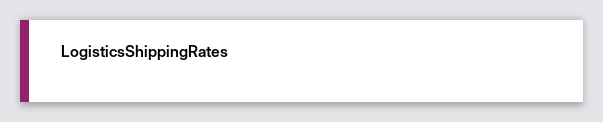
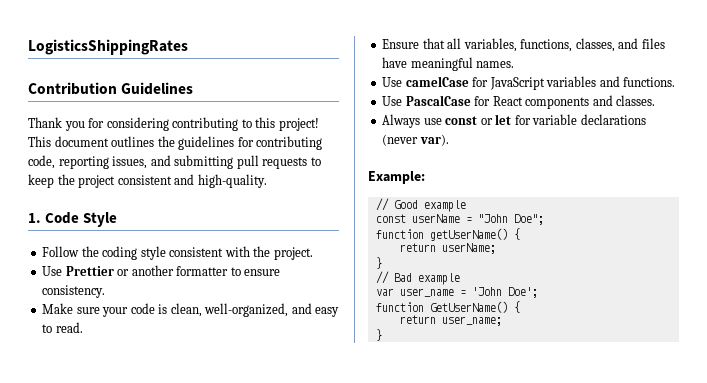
(228, 53) none -> [28,82,194,95] [28,117,319,131] [28,136,323,150] [28,155,321,169] [28,174,267,188] [28,212,118,227] [42,246,313,260] [42,265,281,276] [42,285,106,298] [42,303,340,317] [42,322,83,333] [382,38,665,52] [382,57,515,71] [382,76,676,90] [382,95,656,109] [382,114,646,128] [382,134,449,146] [368,171,425,184] [375,198,466,212] [375,214,544,225] [375,228,520,241] [399,243,496,254] [375,257,382,269] [375,271,460,285] [375,287,538,298] [375,301,520,313] [399,315,502,326] [375,329,382,341] // Contribution Guidelines // Thank you for considering contributing to this project! This document outlines the guidelines for contributing code, reporting issues, and submitting pull requests to keep the project consistent and high-quality. // 1. Code Style // Follow the coding style consistent with the project. // Use Prettier or another formatter to ensure consistency. // Make sure your code is clean, well-organized, and easy to read. // Ensure that all variables, functions, classes, and files have meaningful names. // Use camelCase for JavaScript variables and functions. // Use PascalCase for React components and classes. // Always use const or let for variable declarations (never var). // Example: // // Good example // const userName = "John Doe"; // function getUserName() { // return userName; // } // // Bad example // var user_name = 'John Doe'; // function GetUserName() { // return user_name; // }

